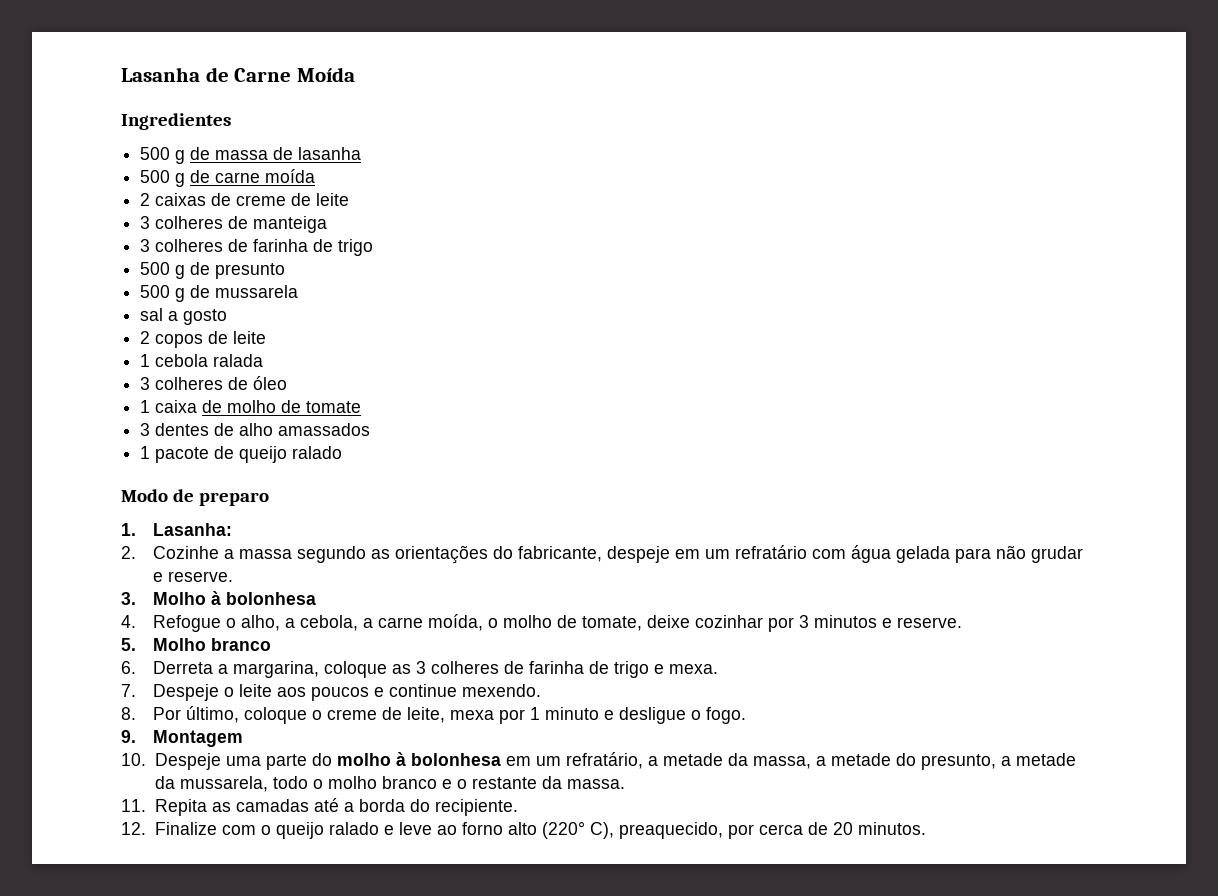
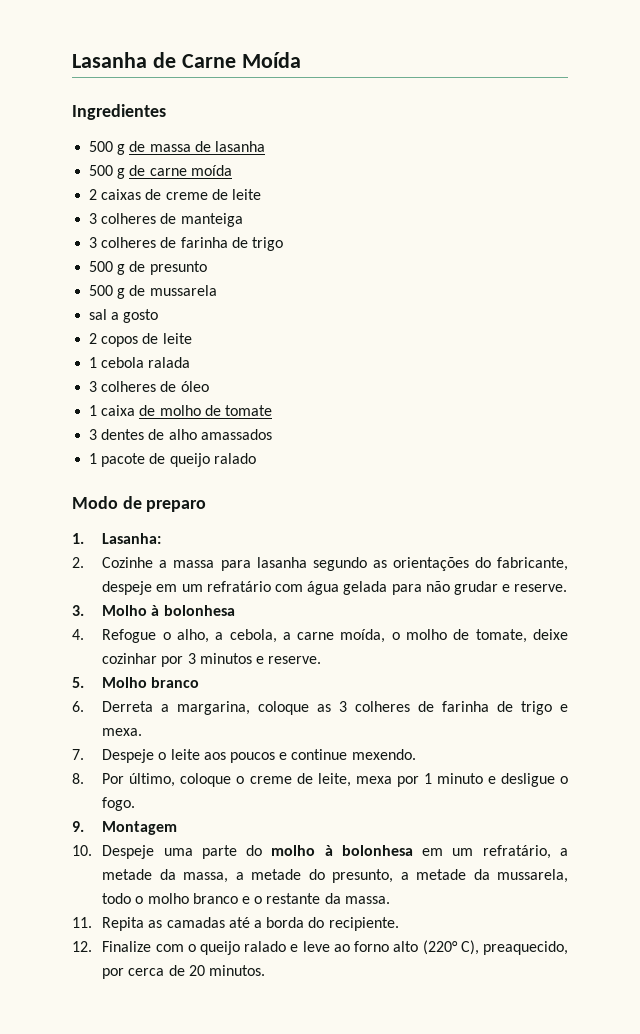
(292, 554) none -> [220,557,307,571] para lasanha

